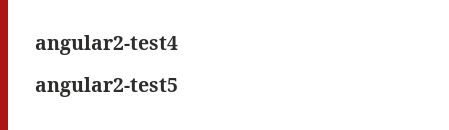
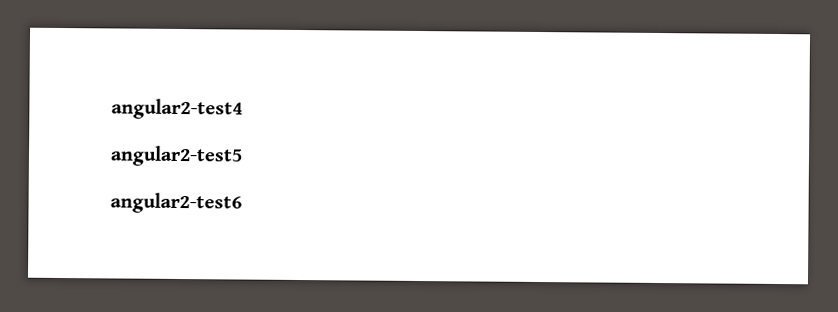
(178, 87) none -> [110,192,242,214] // angular2-test6

